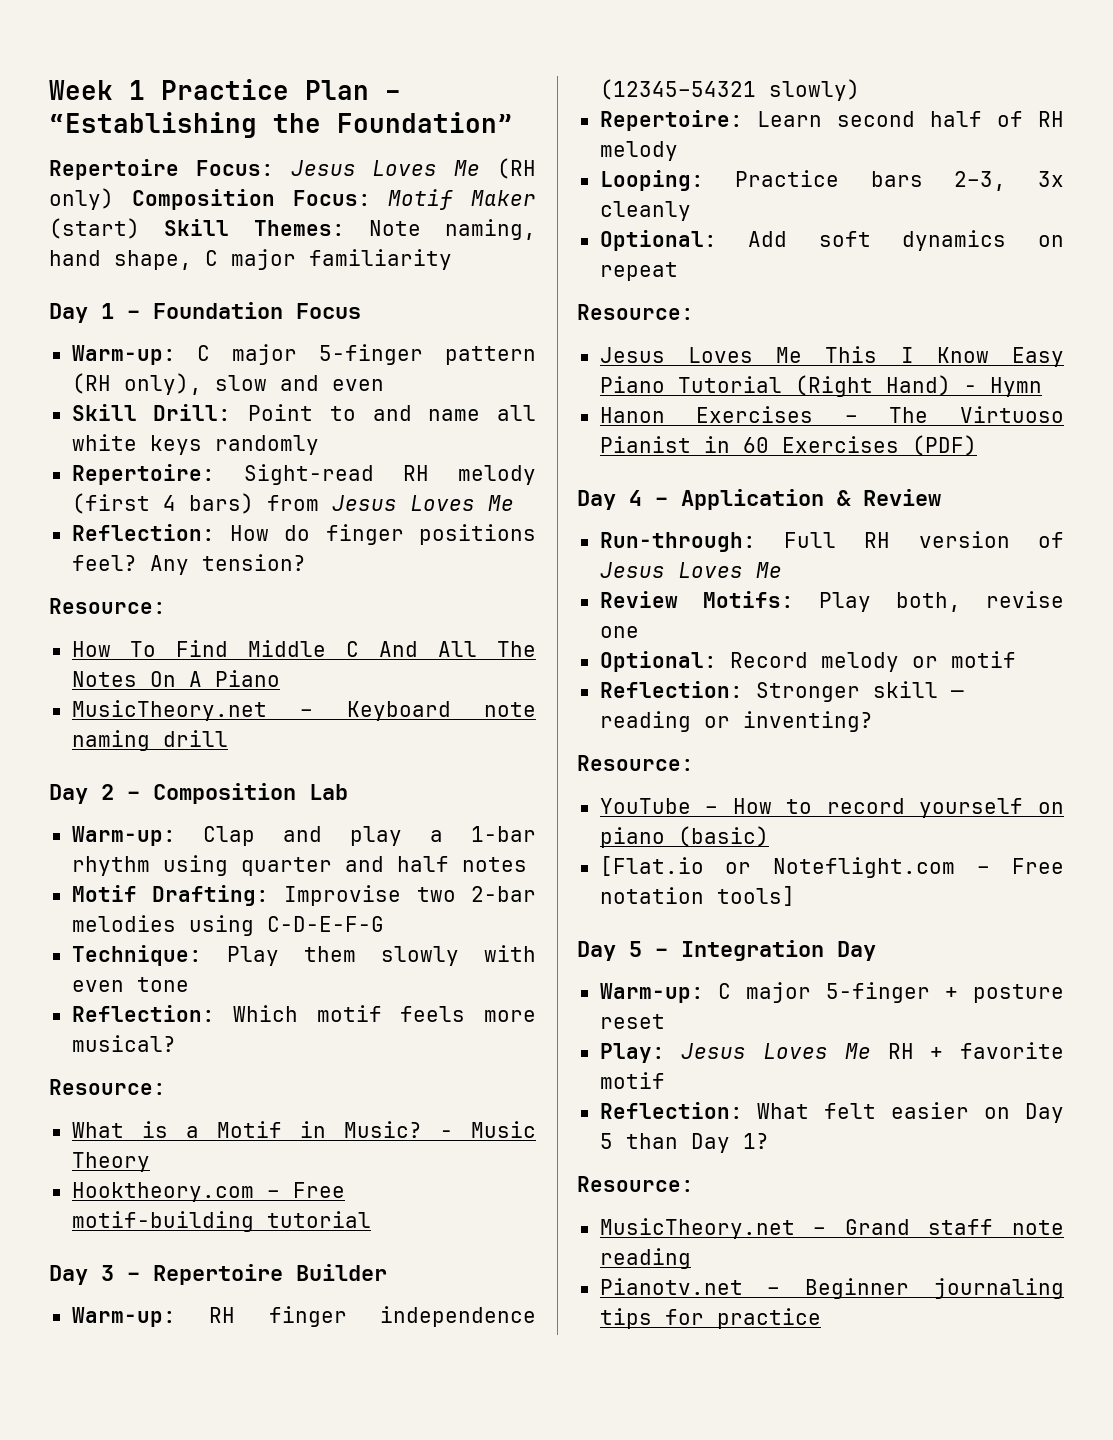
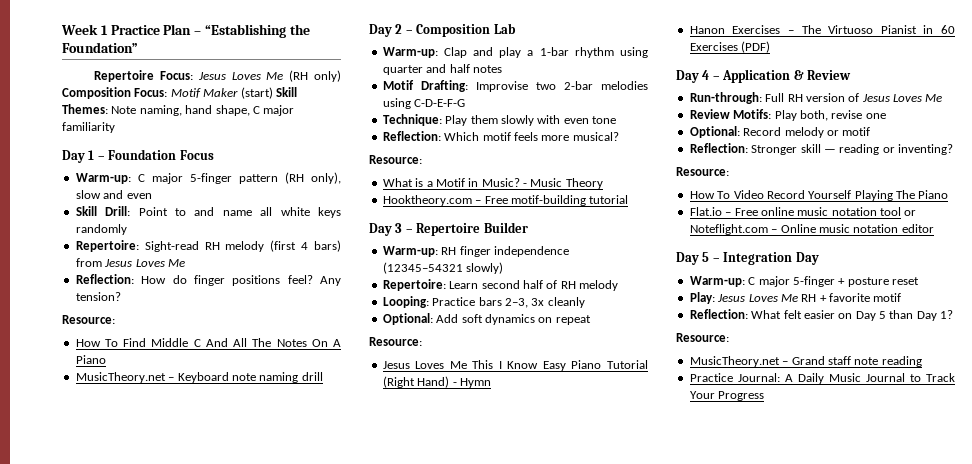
[599,798,1064,818] [599,826,769,848] [599,856,1064,878] [599,886,795,906] YouTube – How to record yourself on piano (basic) // [Flat.io or Noteflight.com – Free notation tools] -> [689,190,949,201] [689,207,917,216] [689,224,934,235] How To Video Record Yourself Playing The Piano // Flat.io – Free online music notation tool or Noteflight.com – Online music notation editor
[599,1278,1064,1299] [599,1308,821,1329] Pianotv.net – Beginner journaling tips for practice -> [689,373,955,384] [689,391,765,401] Practice Journal: A Daily Music Journal to Track Your Progress

